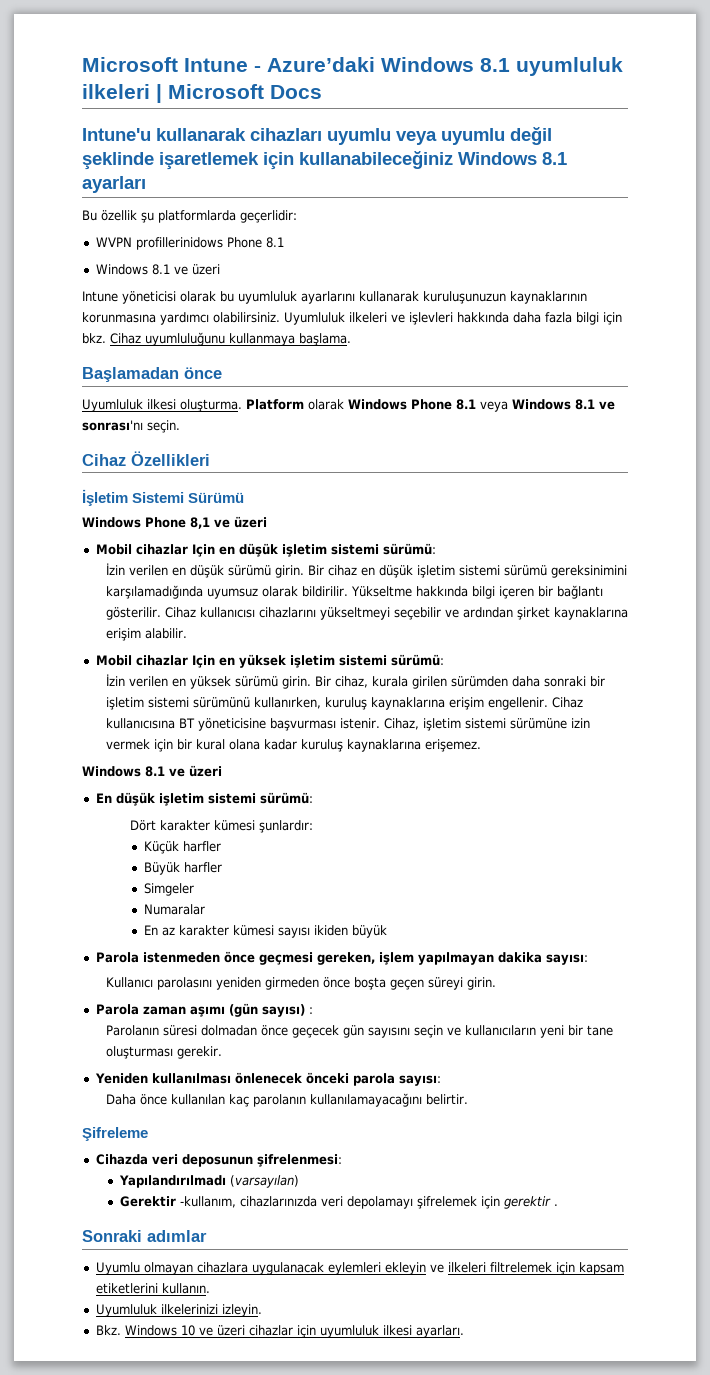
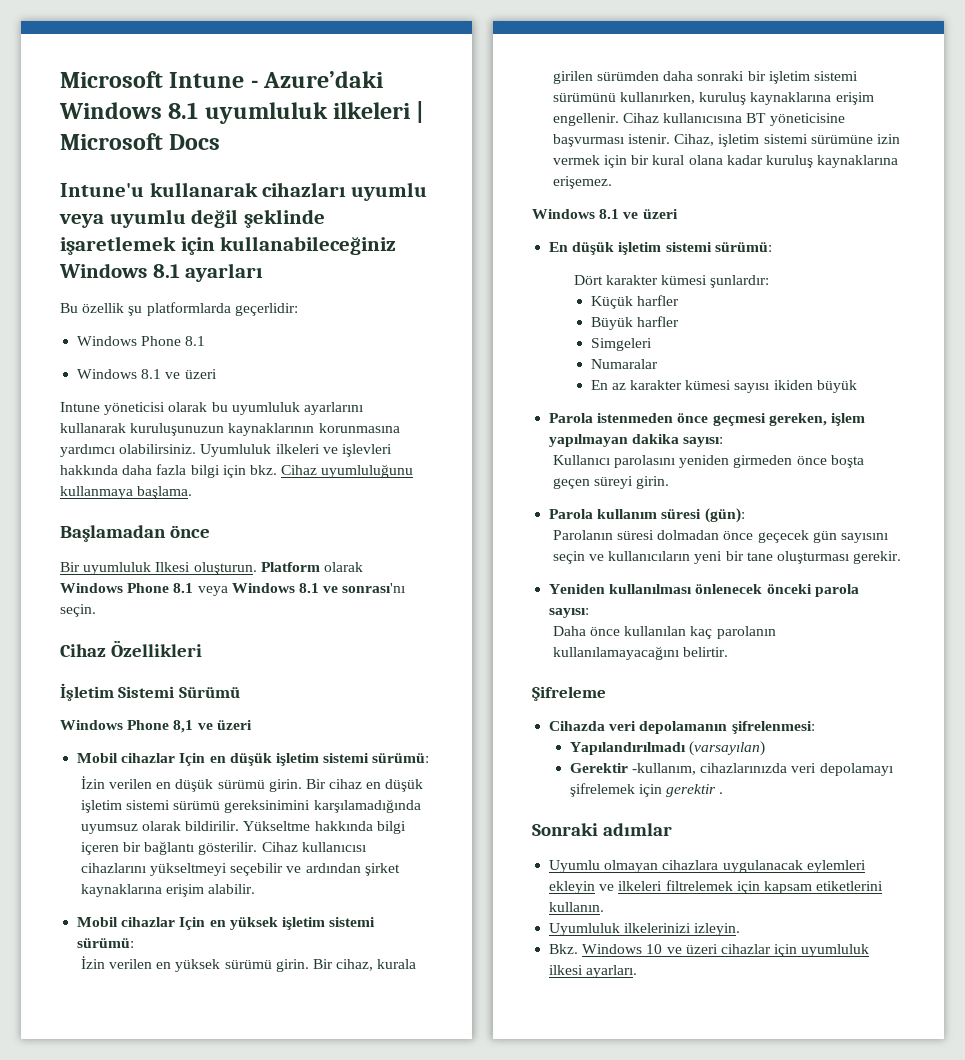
[95,237,223,250] WVPN profillerinidows -> [77,336,138,346] Windows
[82,399,242,412] Uyumluluk ilkesi oluşturma. -> [60,562,257,575] Bir uyumluluk Ilkesi oluşturun.
[143,883,194,896] Simgeler -> [590,338,652,351] Simgeleri
[142,1003,313,1017] zaman aşımı (gün sayısı) : -> [597,508,745,523] kullanım süresi (gün):
[181,1154,253,1167] deposunun -> [639,721,728,734] depolamanın

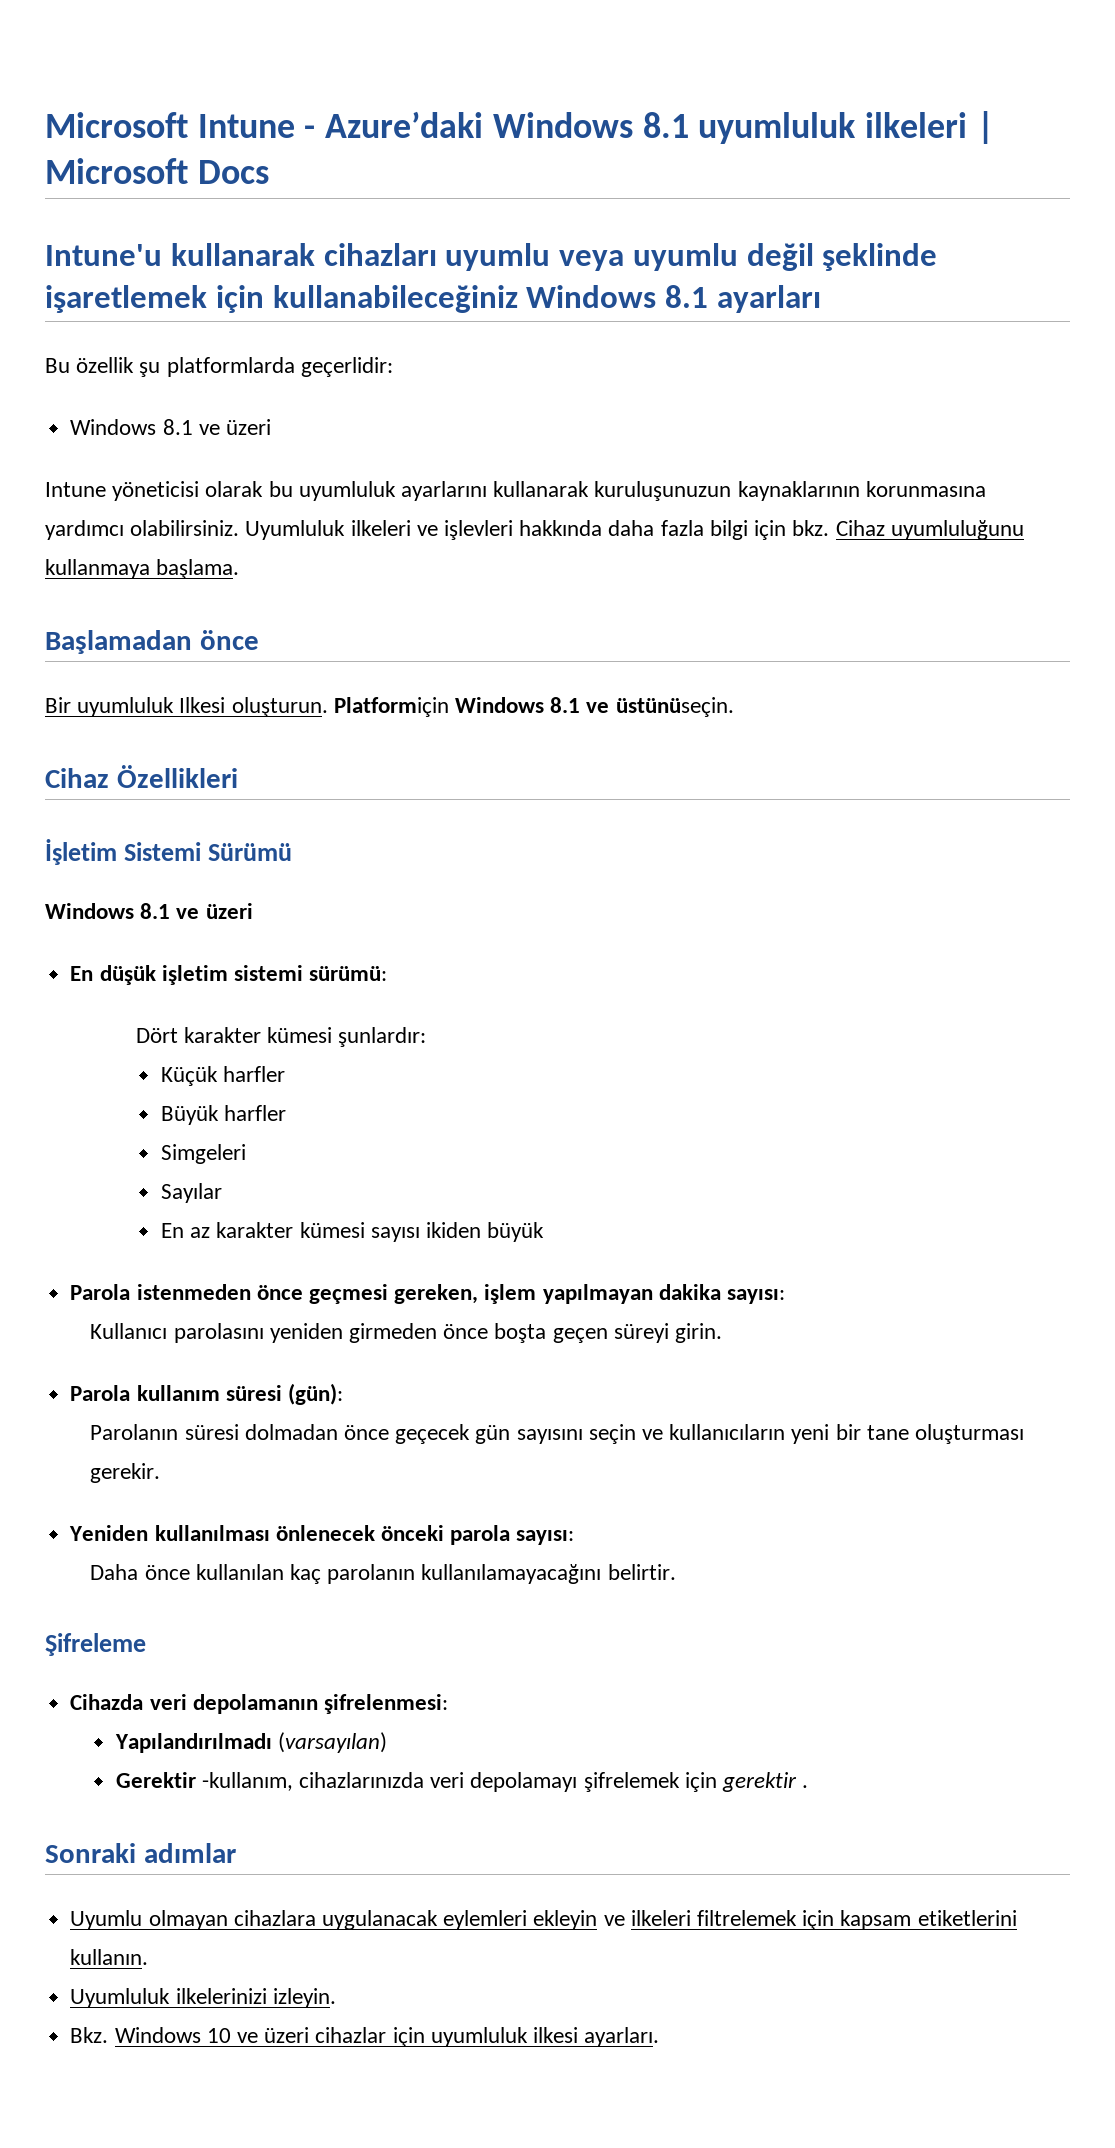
[77,336,206,346] // Windows Phone 8.1 -> (393, 367) none
[260,562,363,572] [60,583,407,596] [60,604,96,617] Platform olarak Windows Phone 8.1 veya Windows 8.1 ve sonrası'nı seçin. -> [333,697,734,717] Platformiçin Windows 8.1 ve üstünüseçin.
[60,720,252,733] [77,753,430,766] [80,776,424,792] [80,799,421,813] [80,821,406,834] [80,841,367,855] [80,863,400,876] [80,884,256,897] [77,917,376,930] [77,938,135,948] [80,956,417,972] [552,71,858,84] [552,92,874,105] [552,113,845,126] [552,134,900,147] [552,155,899,168] [552,176,612,189] // Windows Phone 8,1 ve üzeri // Mobil cihazlar Için en düşük işletim sistemi sürümü: // İzin verilen en düşük sürümü girin. Bir cihaz en düşük işletim sistemi sürümü gereksinimini karşılamadığında uyumsuz olarak bildirilir. Yükseltme hakkında bilgi içeren bir bağlantı gösterilir. Cihaz kullanıcısı cihazlarını yükseltmeyi seçebilir ve ardından şirket kaynaklarına erişim alabilir. // Mobil cihazlar Için en yüksek işletim sistemi sürümü: // İzin verilen en yüksek sürümü girin. Bir cihaz, kurala girilen sürümden daha sonraki bir işletim sistemi sürümünü kullanırken, kuruluş kaynaklarına erişim engellenir. Cihaz kullanıcısına BT yöneticisine başvurması istenir. Cihaz, işletim sistemi sürümüne izin vermek için bir kural olana kadar kuruluş kaynaklarına erişemez. -> (293, 852) none
[590,359,658,369] Numaralar -> [160,1183,222,1203] Sayılar

